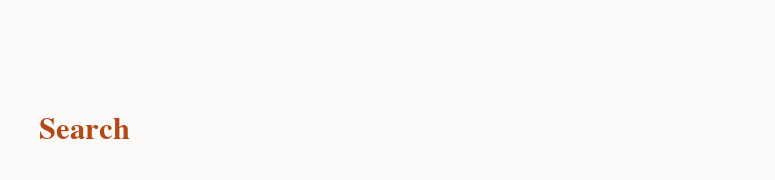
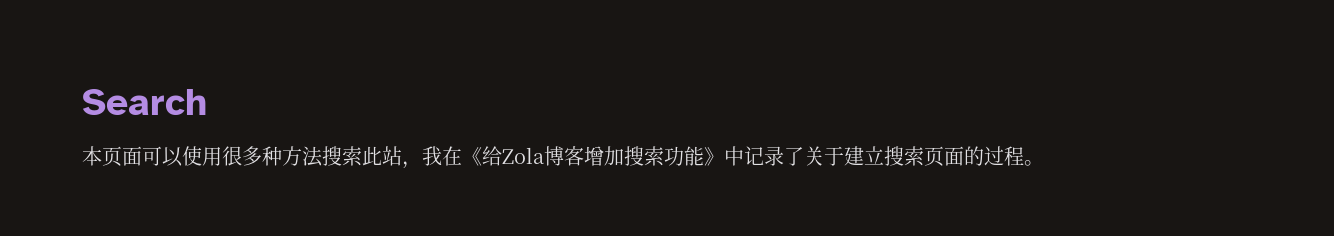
(130, 128) none -> [82,146,1044,169] // 本页面可以使用很多种方法搜索此站，我在《给Zola博客增加搜索功能》中记录了关于建立搜索页面的过程。

